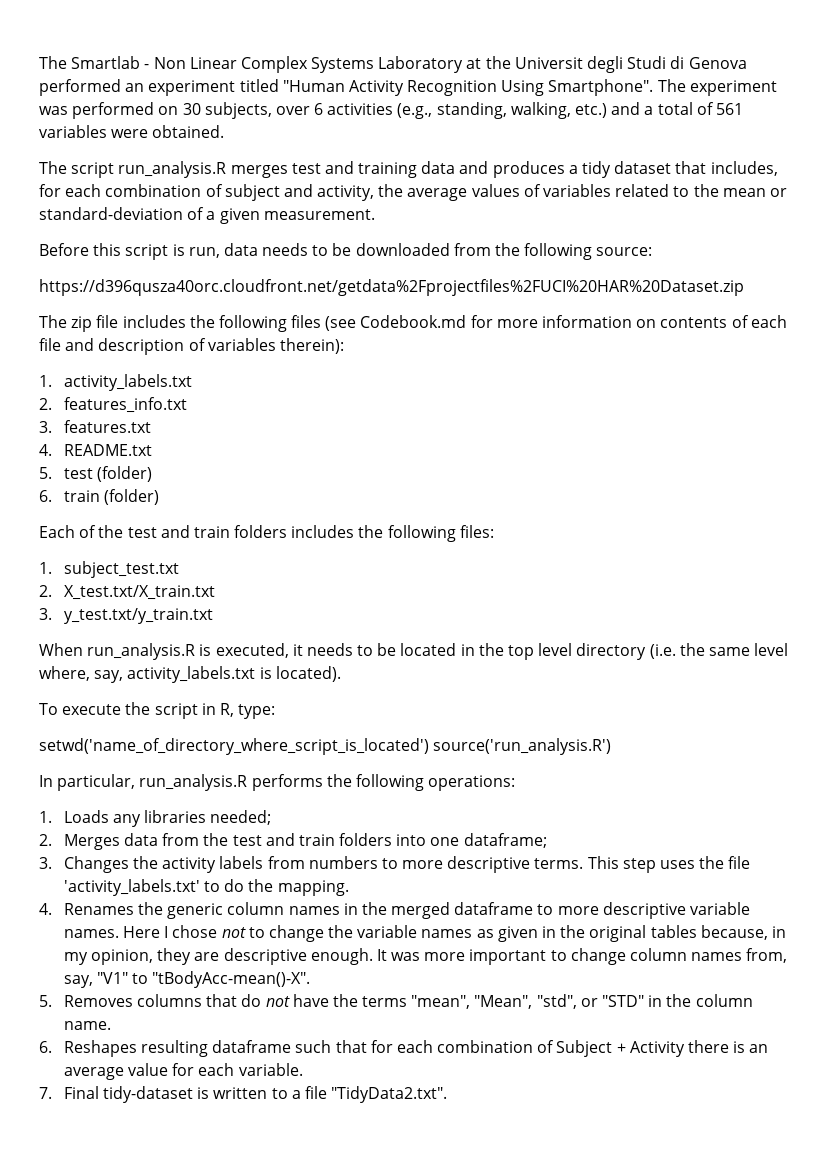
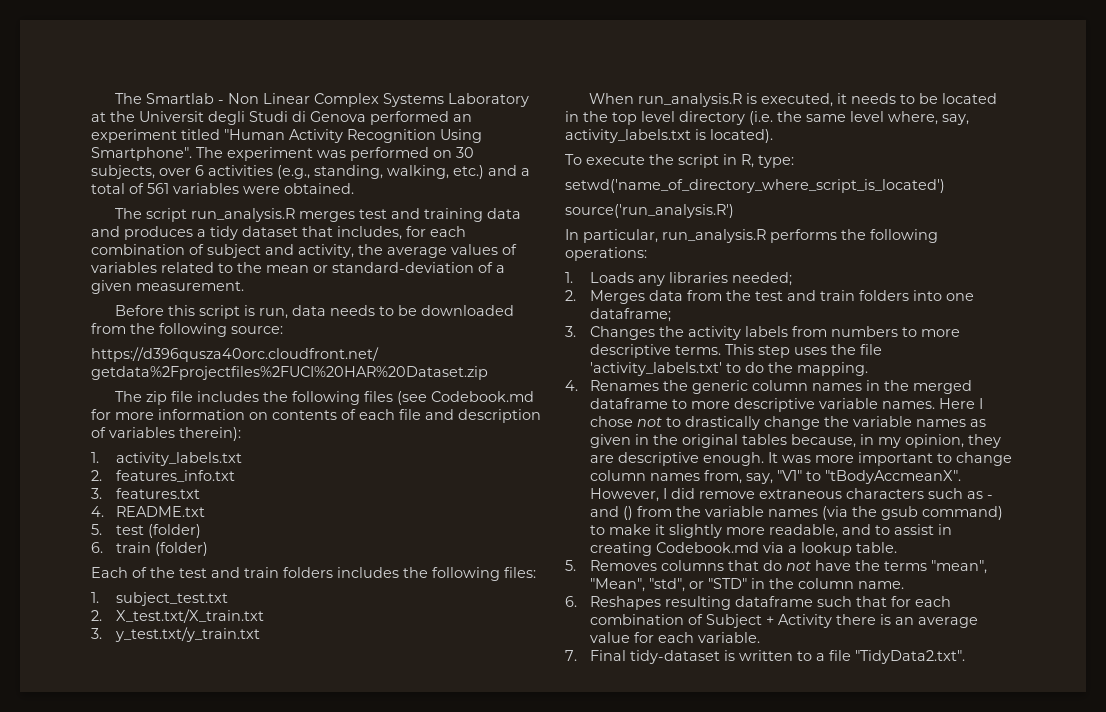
(429, 746) none -> (945, 186) //
(265, 932) none -> [684,416,760,430] drastically
[152,971,311,988] "tBodyAcc-mean()-X". -> [824,470,961,484] [589,488,993,502] [589,506,1003,520] [589,524,952,538] [589,542,897,556] "tBodyAccmeanX". However, I did remove extraneous characters such as - and () from the variable names (via the gsub command) to make it slightly more readable, and to assist in creating Codebook.md via a lookup table.

